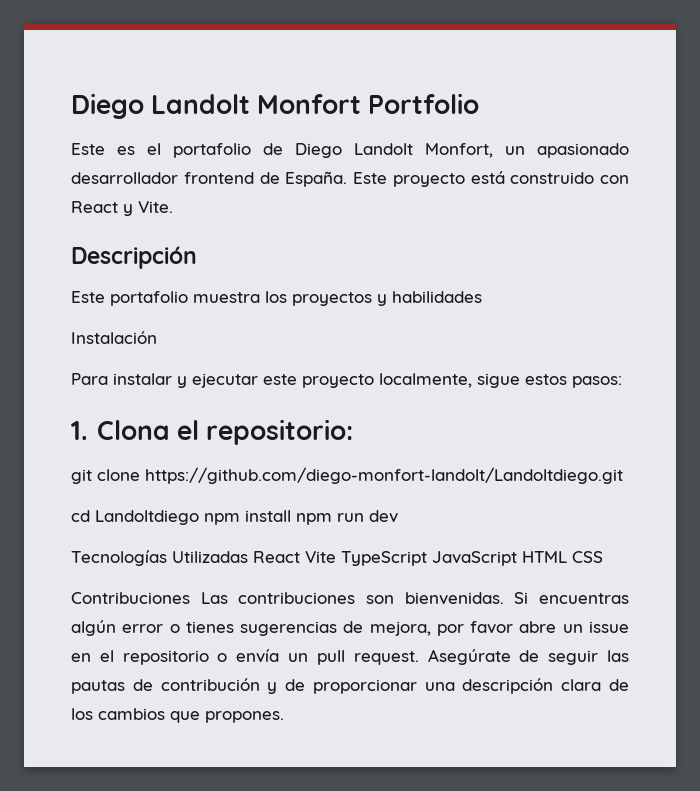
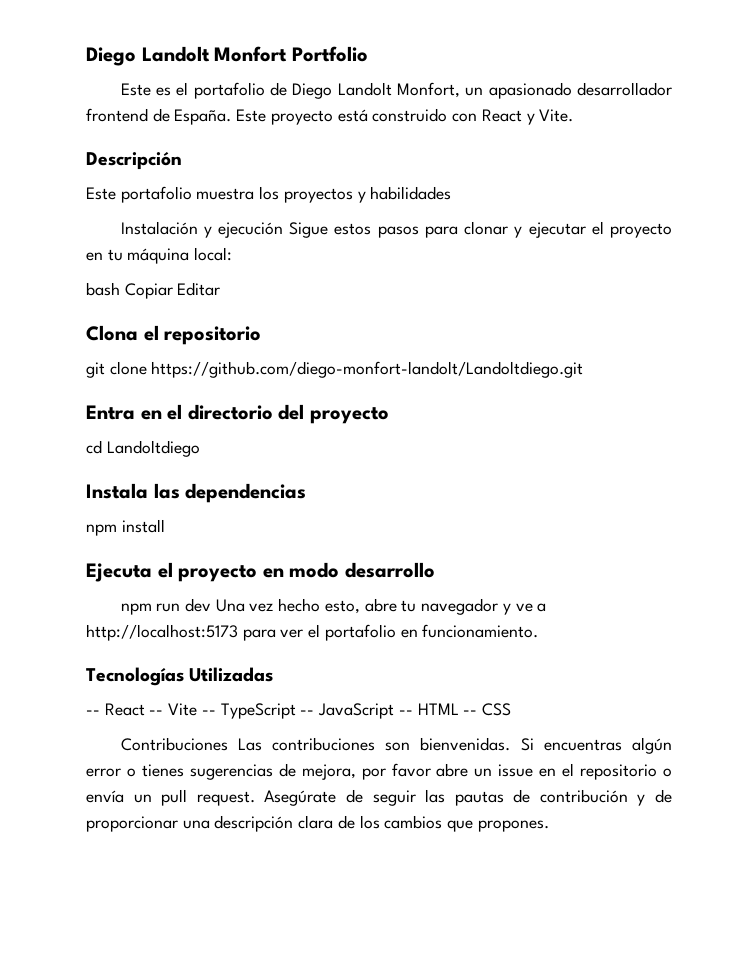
[71,373,622,388] [71,421,88,440] // Para instalar y ejecutar este proyecto localmente, sigue estos pasos: // 1. -> [203,221,673,238] [86,247,233,264] [86,282,221,299] y ejecución Sigue estos pasos para clonar y ejecutar el proyecto en tu máquina local: // bash Copiar Editar //
[205,419,353,445] repositorio: -> [164,326,262,345] repositorio
(623, 475) none -> [86,404,389,424] // Entra en el directorio del proyecto
(199, 517) none -> [86,483,307,503] // Instala las dependencias //
[296,510,398,525] [71,550,567,566] npm run dev // Tecnologías Utilizadas React Vite TypeScript JavaScript HTML -> [86,562,435,582] [120,598,547,615] [86,624,539,641] [86,667,274,686] [86,703,478,719] // Ejecuta el proyecto en modo desarrollo // npm run dev Una vez hecho esto, abre tu navegador y ve a http://localhost:5173 para ver el portafolio en funcionamiento. // Tecnologías Utilizadas // -- React -- Vite -- TypeScript -- JavaScript -- HTML --

